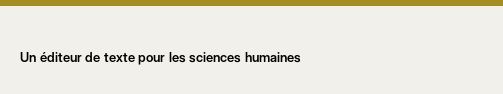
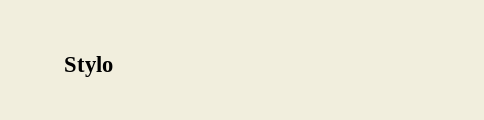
[20,52,301,65] Un éditeur de texte pour les sciences humaines -> [64,56,113,77] Stylo

